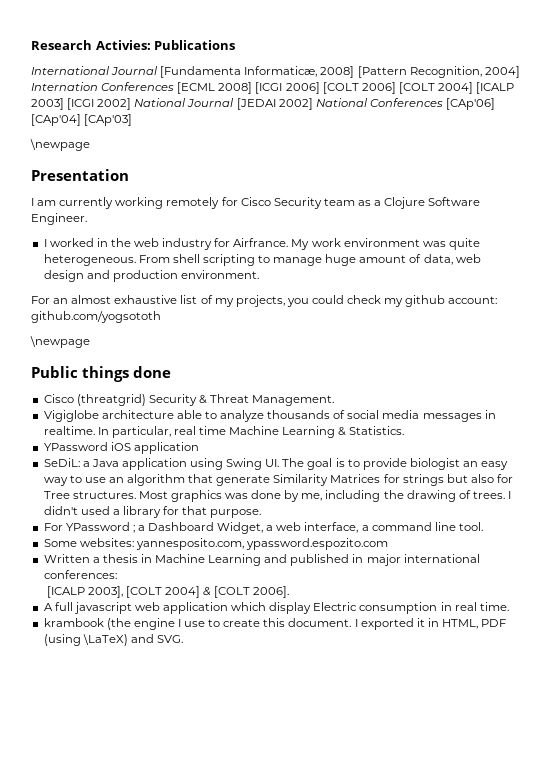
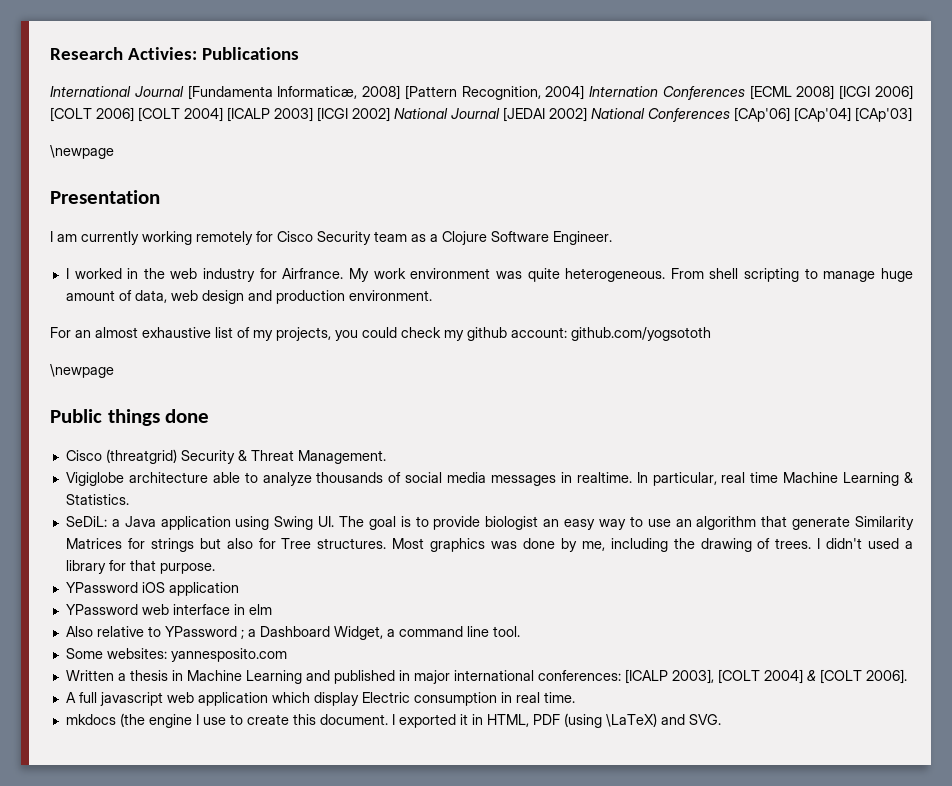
[43,442,199,454] // YPassword iOS application -> (129, 499) none
[43,523,63,531] For -> [65,582,239,596] [65,604,272,615] [65,626,161,637] YPassword iOS application // YPassword web interface in elm // Also relative to
[276,522,369,533] web interface, a -> (395, 633) none
[135,538,388,550] yannesposito.com, ypassword.espozito.com -> [170,648,287,662] yannesposito.com
(117, 574) // -> (621, 675) none
[43,618,104,627] krambook -> [65,714,116,725] mkdocs

